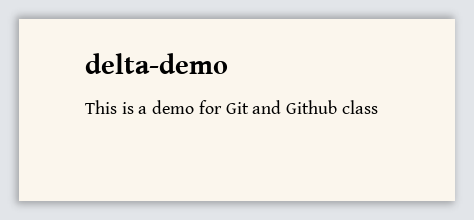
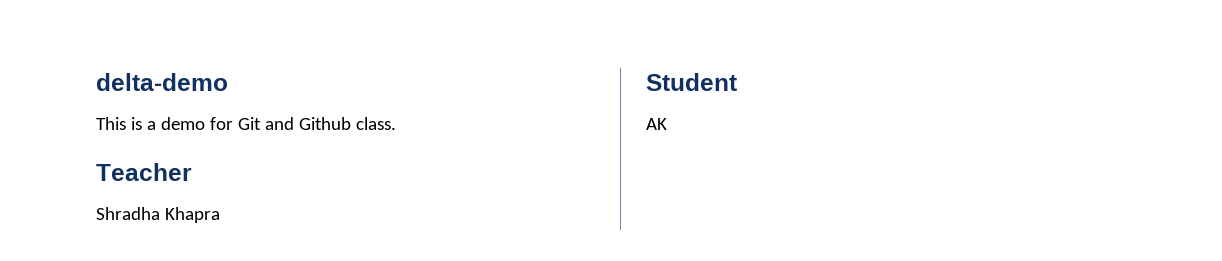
[341,100,378,114] class -> [355,117,396,130] [96,163,192,181] [96,207,220,223] [646,73,737,91] [646,118,667,130] class. // Teacher // Shradha Khapra // Student // AK

